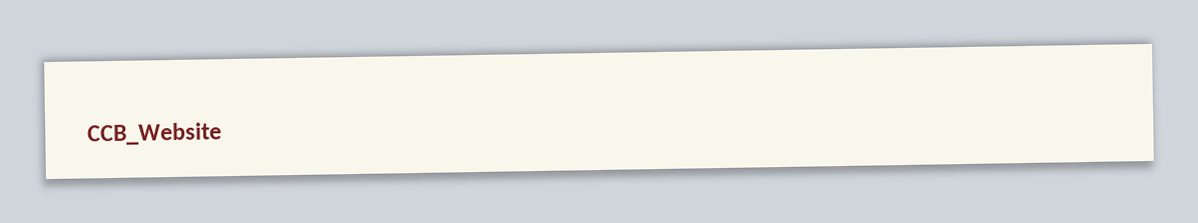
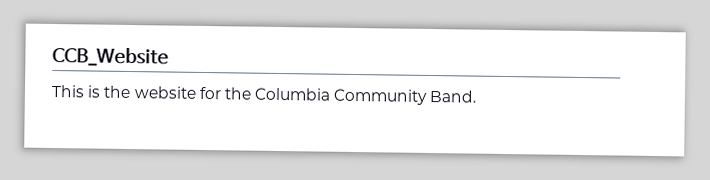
(222, 134) none -> [51,84,478,105] // This is the website for the Columbia Community Band.

